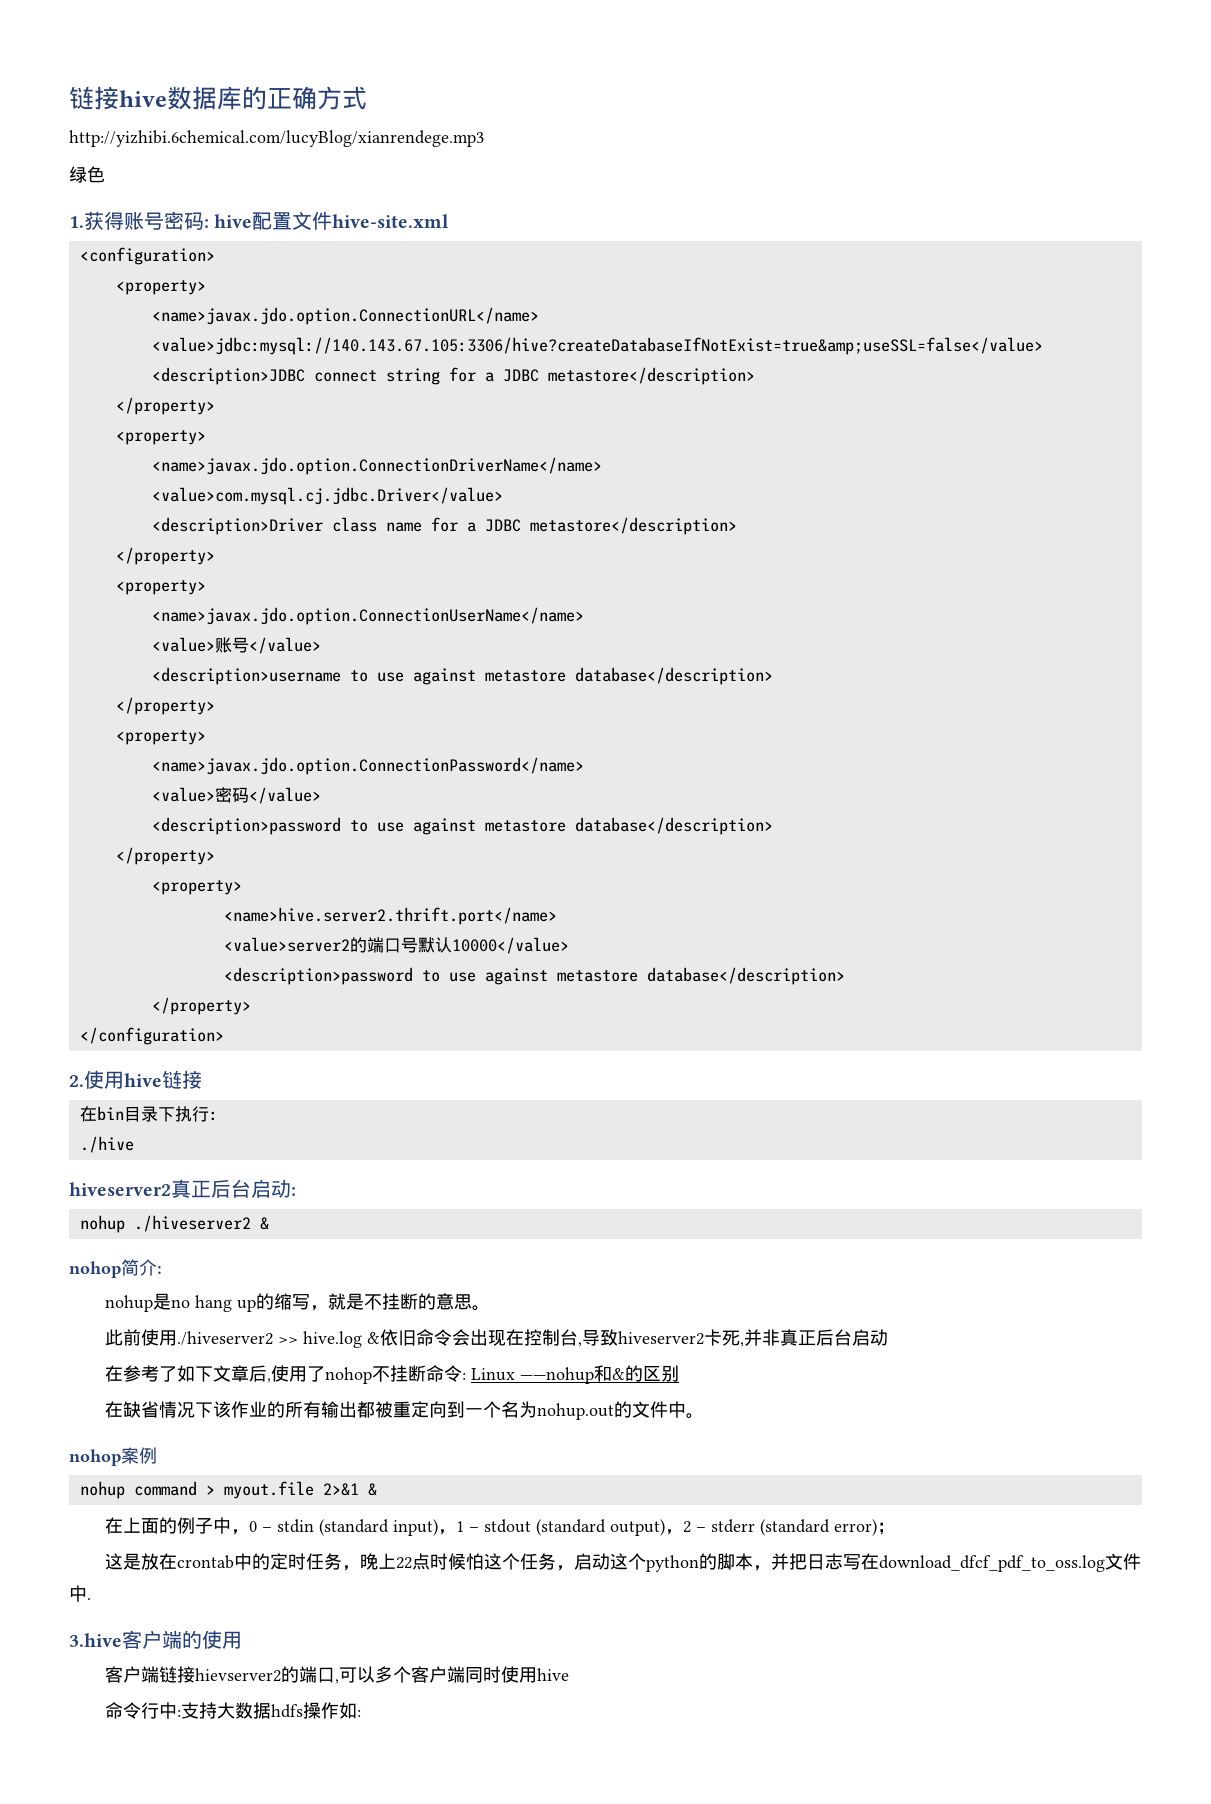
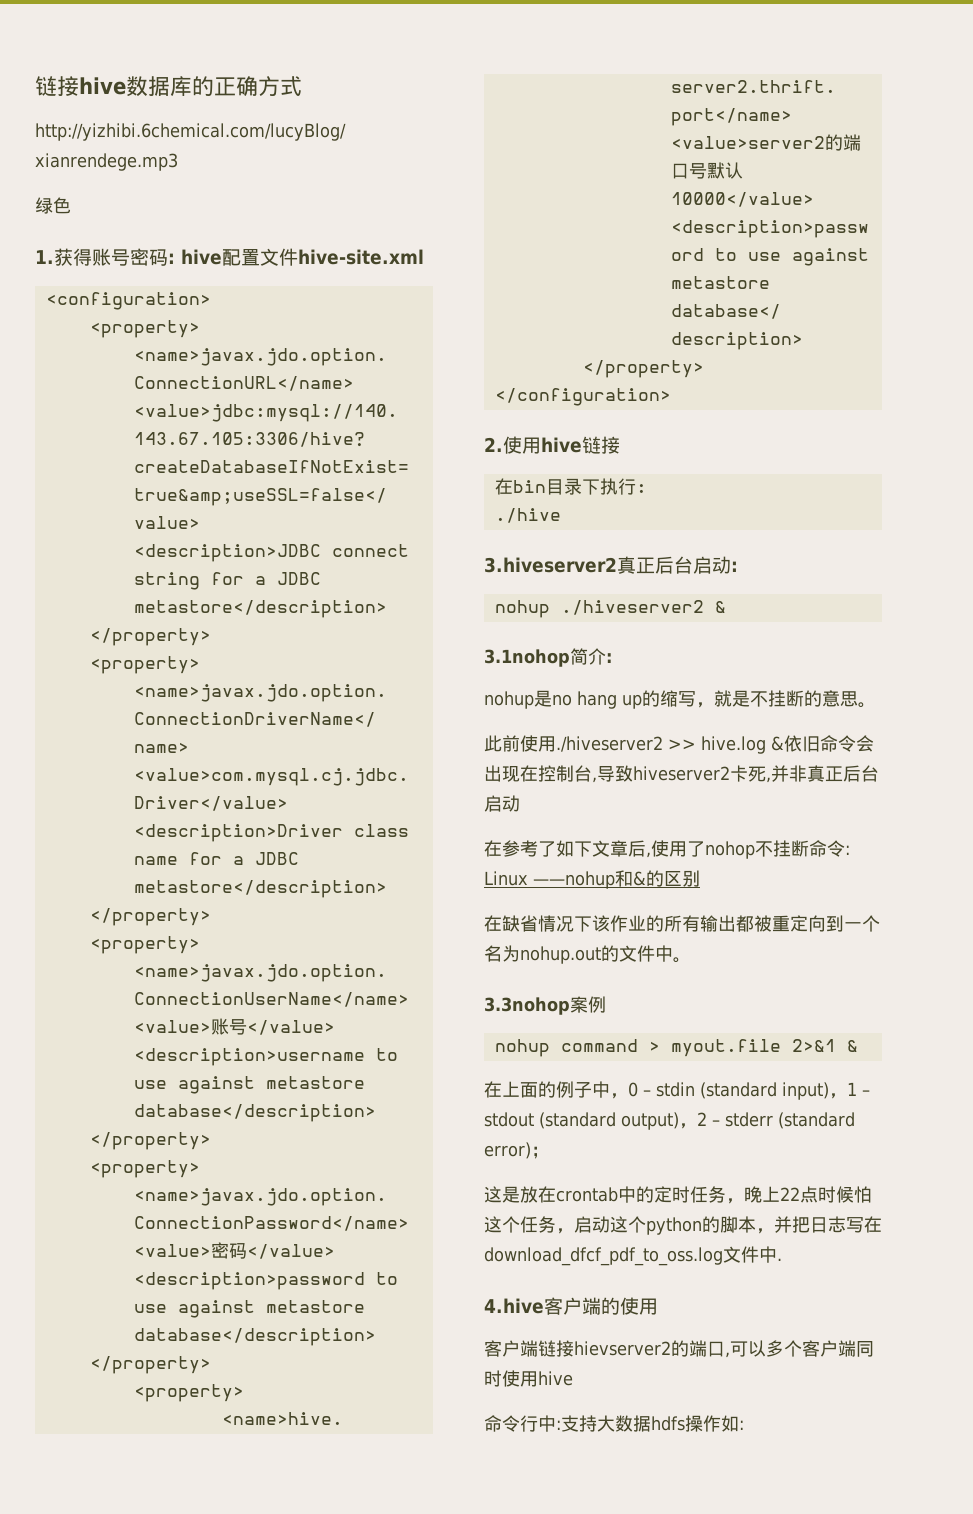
[69,1182,171,1196] hiveserver2 -> [484,557,617,573] 3.hiveserver2
[69,1261,121,1278] nohop -> [484,649,570,667] 3.1nohop
[69,1449,121,1466] nohop -> [484,997,570,1015] 3.3nohop
[69,1633,122,1647] 3.hive -> [484,1298,544,1314] 4.hive

